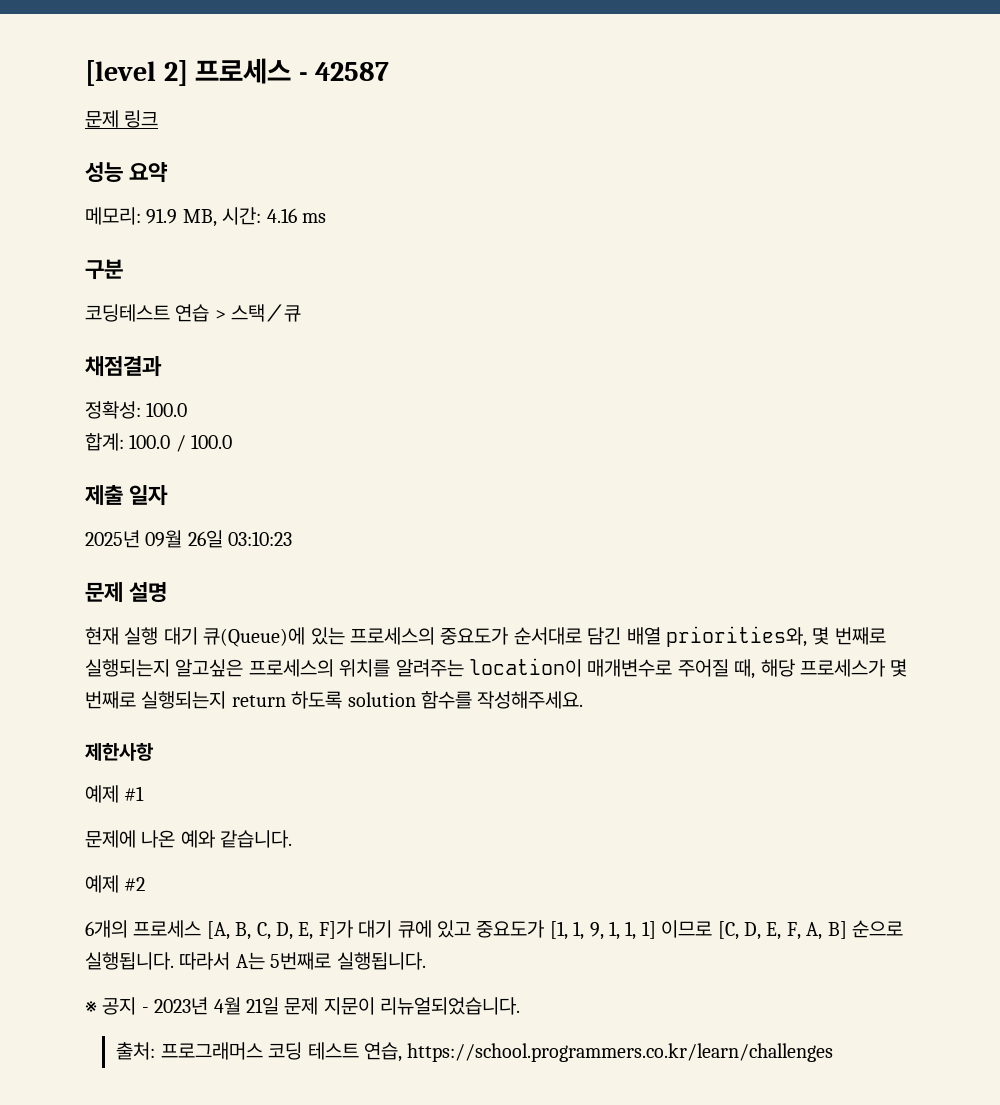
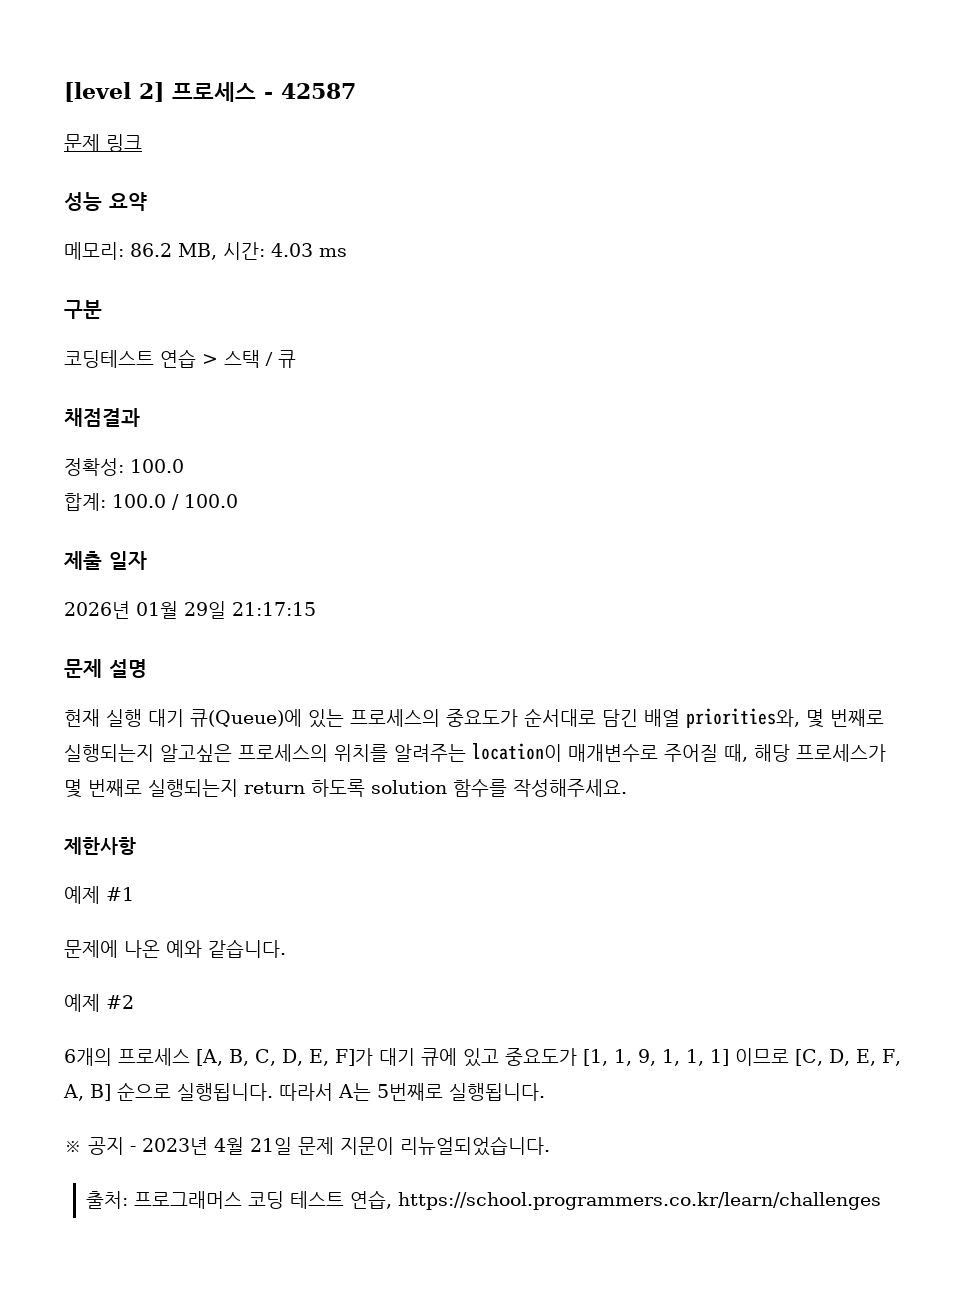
[146,208,178,224] 91.9 -> [130,243,172,257] 86.2
[266,208,297,223] 4.16 -> [271,243,313,257] 4.03
[85,530,293,548] 2025년 09월 26일 03:10:23 -> [64,601,316,619] 2026년 01월 29일 21:17:15

